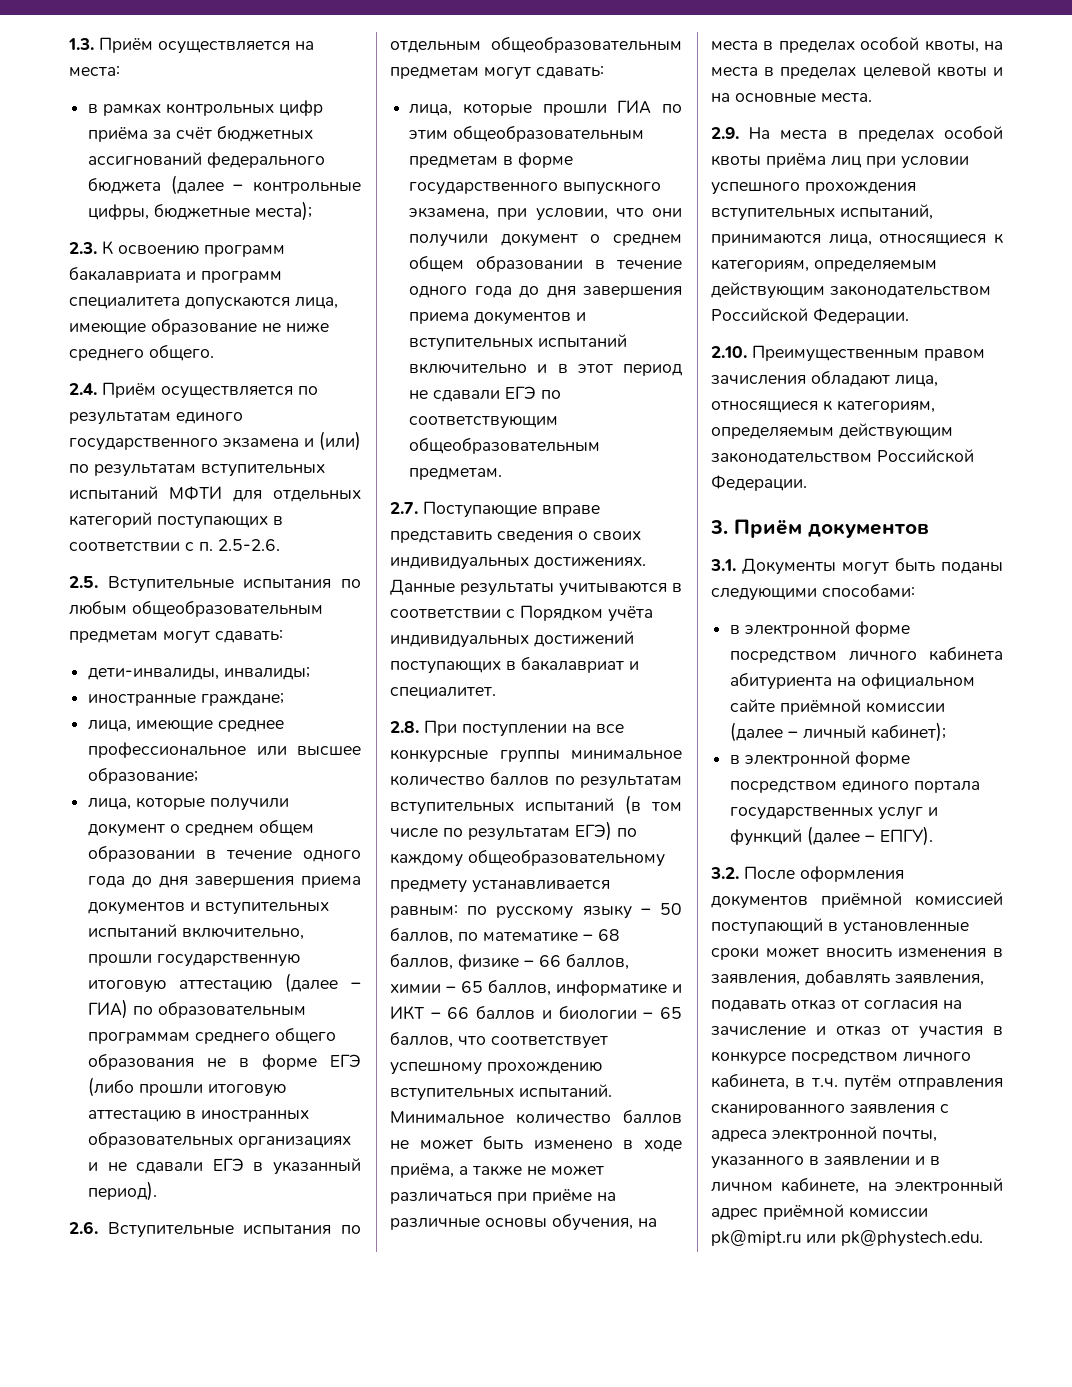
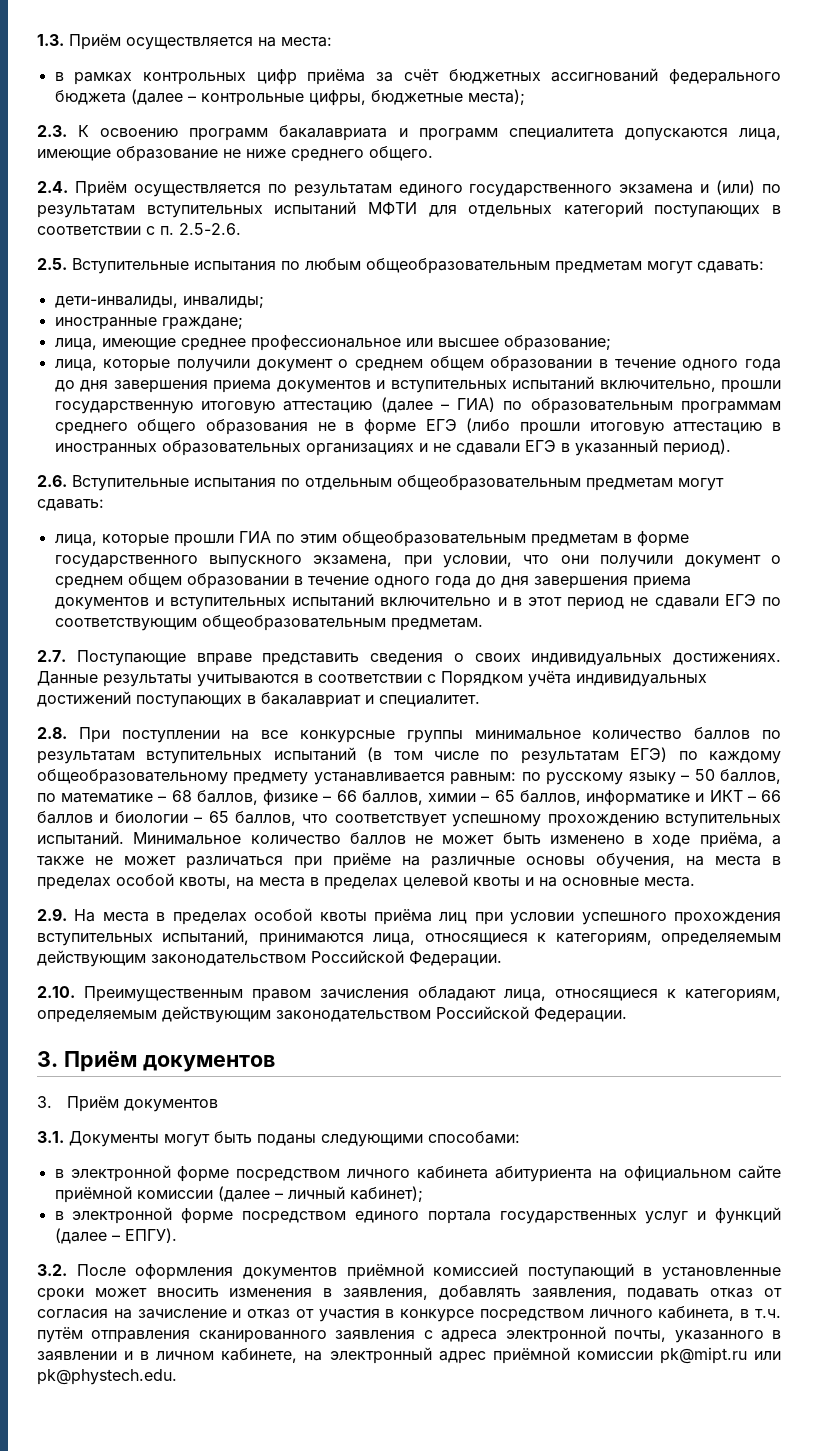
(929, 530) none -> [37,1096,219,1112] // 3. Приём документов

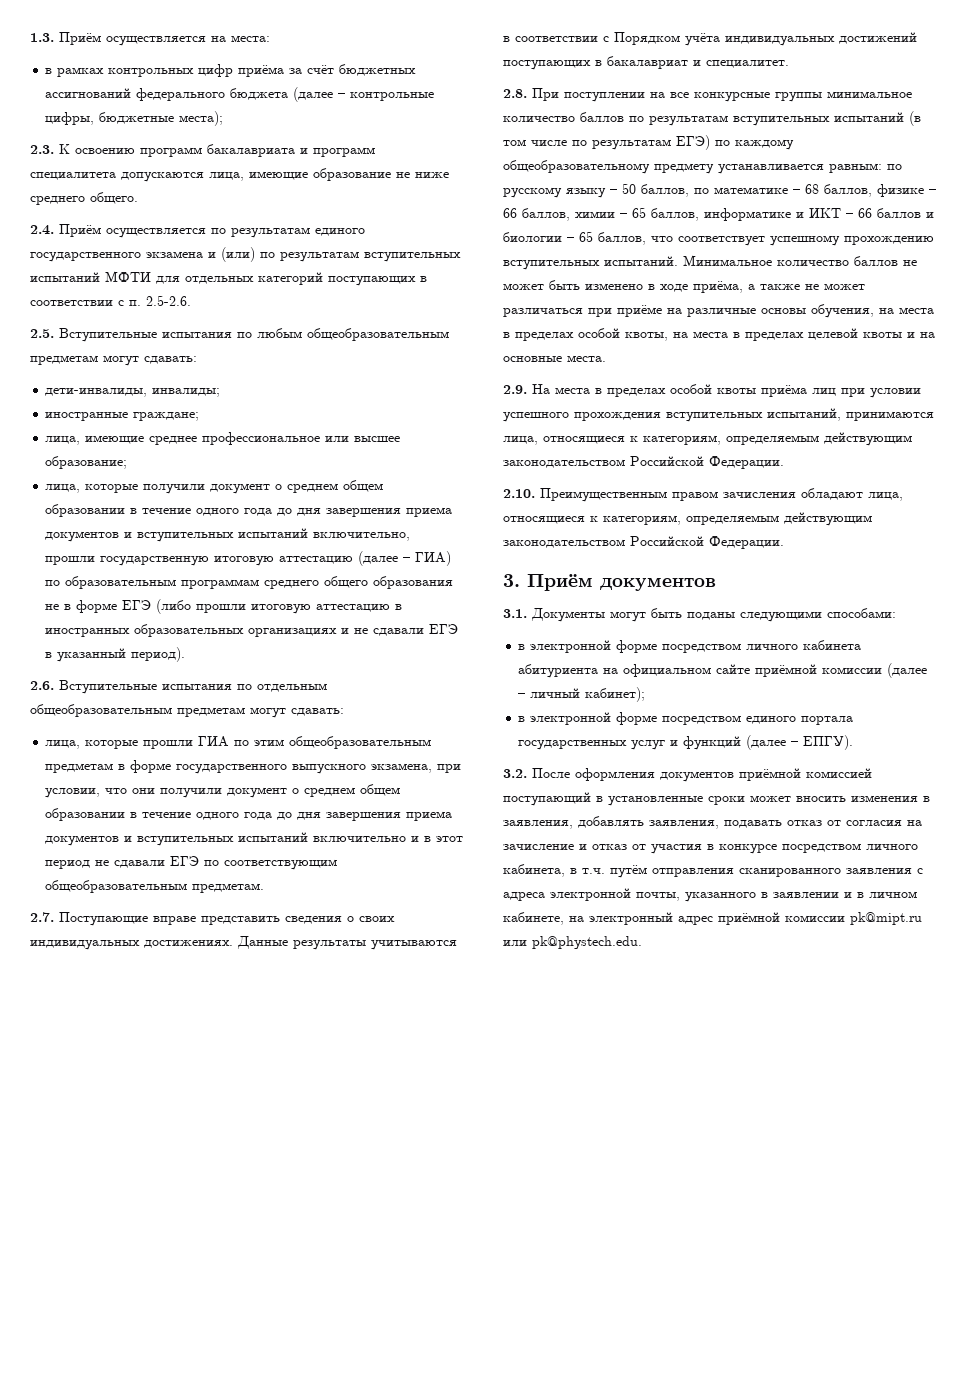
[37,1096,219,1112] // 3. Приём документов -> (716, 584) none

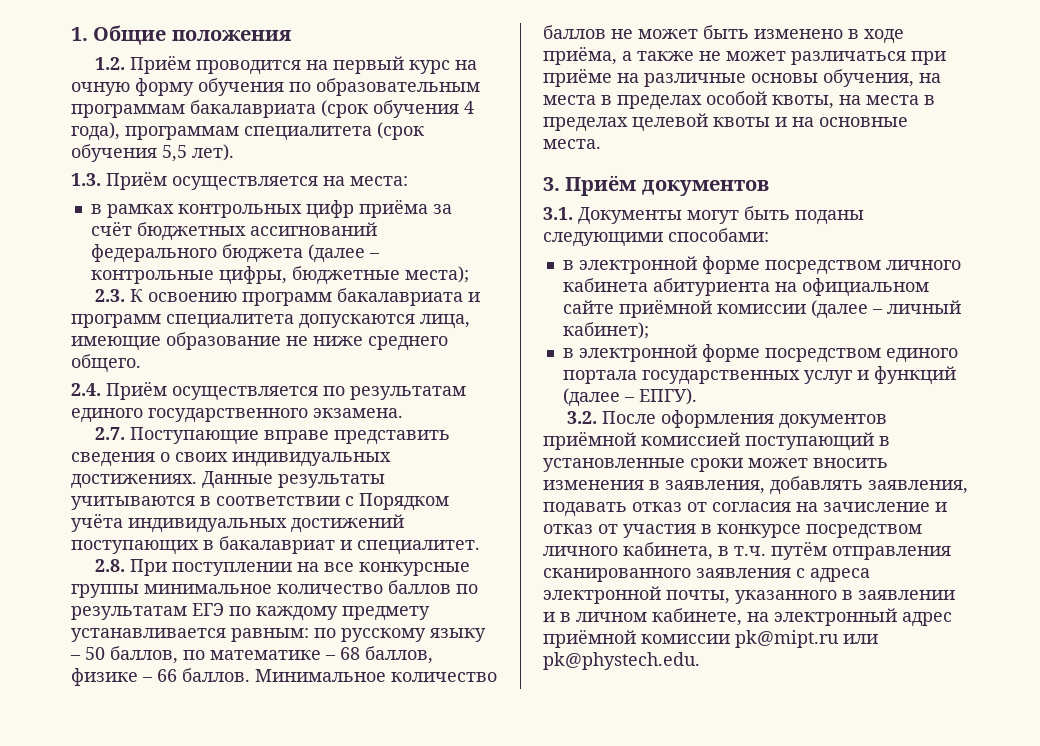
(30, 37) none -> [71,25,291,45] [94,55,477,75] [71,78,480,96] [71,100,474,118] [71,122,424,141] [71,144,234,162] 1. Общие положения // 1.2. Приём проводится на первый курс на очную форму обучения по образовательным программам бакалавриата (срок обучения 4 года), программам специалитета (срок обучения 5,5 лет). //
[146,247,461,262] [30,271,427,286] [30,295,191,306] [30,328,449,342] [30,355,197,366] [45,388,221,397] [45,412,200,421] [45,432,401,445] [45,456,128,469] [45,480,384,494] [45,504,453,517] [45,528,411,542] [45,551,452,566] [45,576,454,589] [45,599,403,614] [45,624,459,637] [45,647,186,662] [30,680,327,694] [30,704,344,718] [45,736,432,749] [45,760,462,774] [45,784,401,798] [45,808,453,821] [45,832,464,846] [45,856,338,870] [45,880,265,893] экзамена и (или) по результатам вступительных испытаний МФТИ для отдельных категорий поступающих в соответствии с п. 2.5-2.6. // 2.5. Вступительные испытания по любым общеобразовательным предметам могут сдавать: // дети-инвалиды, инвалиды; // иностранные граждане; // лица, имеющие среднее профессиональное или высшее образование; // лица, которые получили документ о среднем общем образовании в течение одного года до дня завершения приема документов и вступительных испытаний включительно, прошли государственную итоговую аттестацию (далее – ГИА) по образовательным программам среднего общего образования не в форме ЕГЭ (либо прошли итоговую аттестацию в иностранных образовательных организациях и не сдавали ЕГЭ в указанный период). // 2.6. Вступительные испытания по отдельным общеобразовательным предметам могут сдавать: // лица, которые прошли ГИА по этим общеобразовательным предметам в форме государственного выпускного экзамена, при условии, что они получили документ о среднем общем образовании в течение одного года до дня завершения приема документов и вступительных испытаний включительно и в этот период не сдавали ЕГЭ по соответствующим общеобразовательным предметам. -> [313,408,403,418] экзамена.
[733,111,921,126] [503,135,710,150] вступительных испытаний (в том числе по результатам ЕГЭ) -> [192,603,224,616] ЕГЭ
[503,160,650,174] общеобразовательному -> (338, 613) none
[522,207,934,221] [503,231,934,246] [503,256,678,270] баллов, химии – 65 баллов, информатике и ИКТ – 66 баллов и биологии – 65 баллов, что соответствует успешному прохождению вступительных испытаний. -> [182,668,250,682] баллов.
[503,384,921,398] [503,408,934,422] [503,432,912,446] [503,456,784,469] [503,488,903,502] [503,512,872,526] [503,536,784,549] // 2.9. На места в пределах особой квоты приёма лиц при условии успешного прохождения вступительных испытаний, принимаются лица, относящиеся к категориям, определяемым действующим законодательством Российской Федерации. // 2.10. Преимущественным правом зачисления обладают лица, относящиеся к категориям, определяемым действующим законодательством Российской Федерации. -> (601, 144) none

